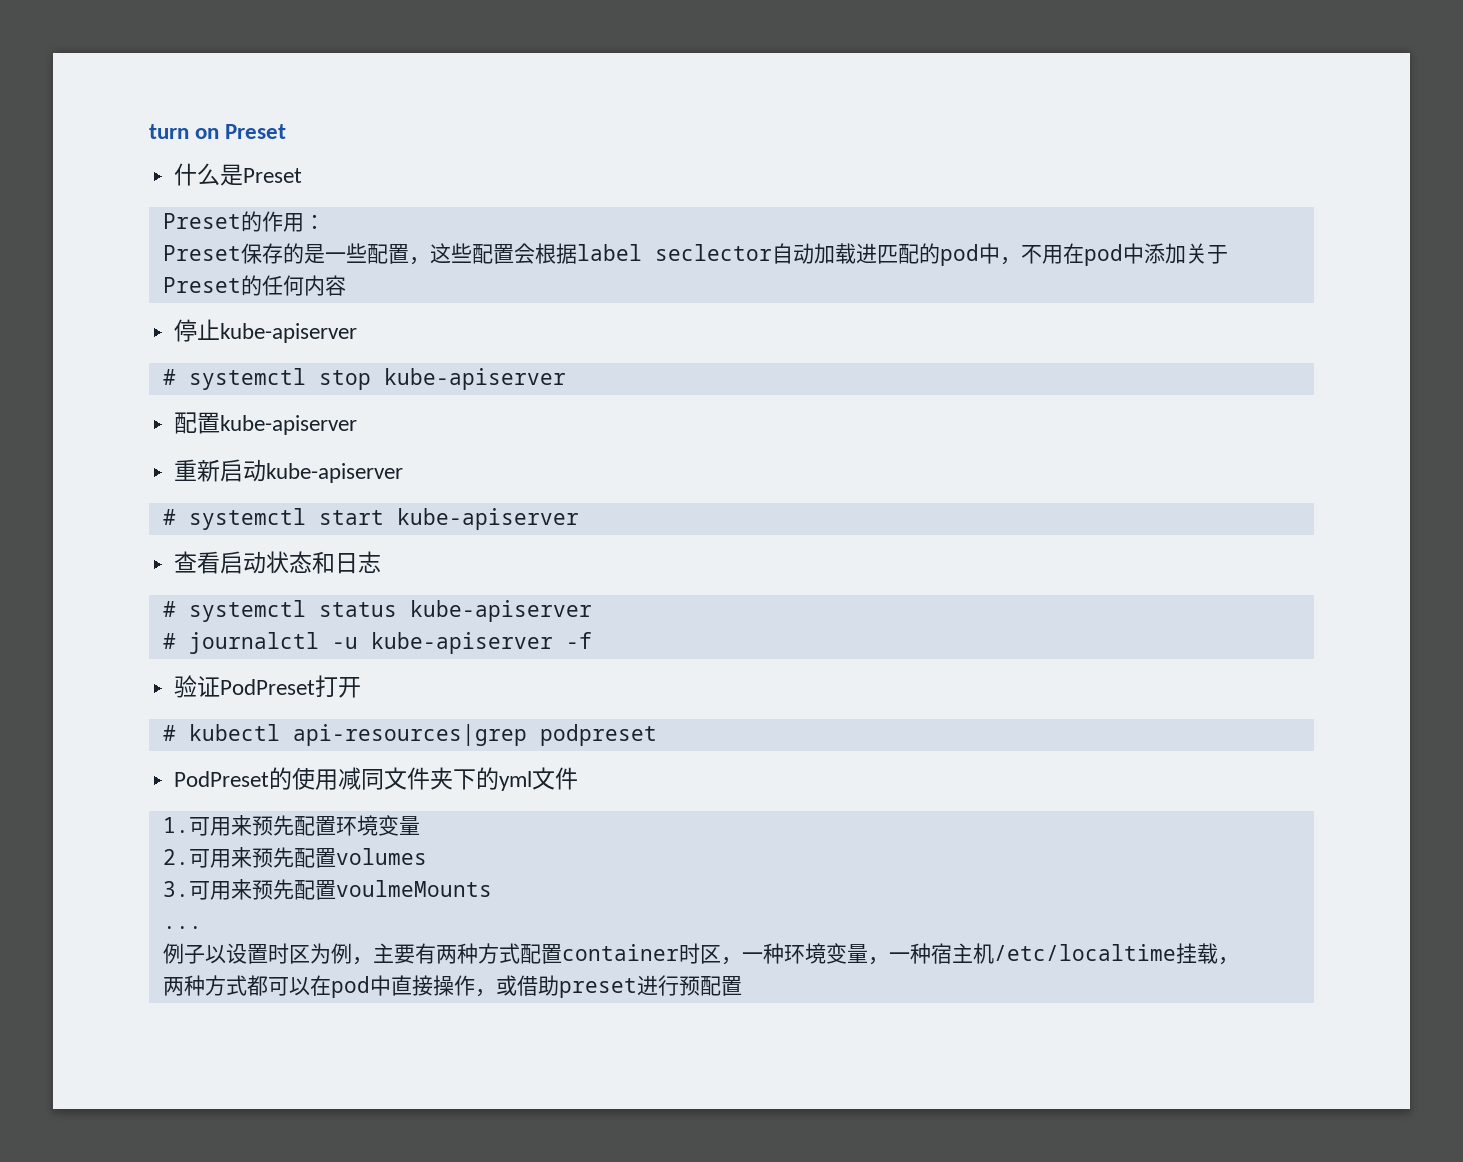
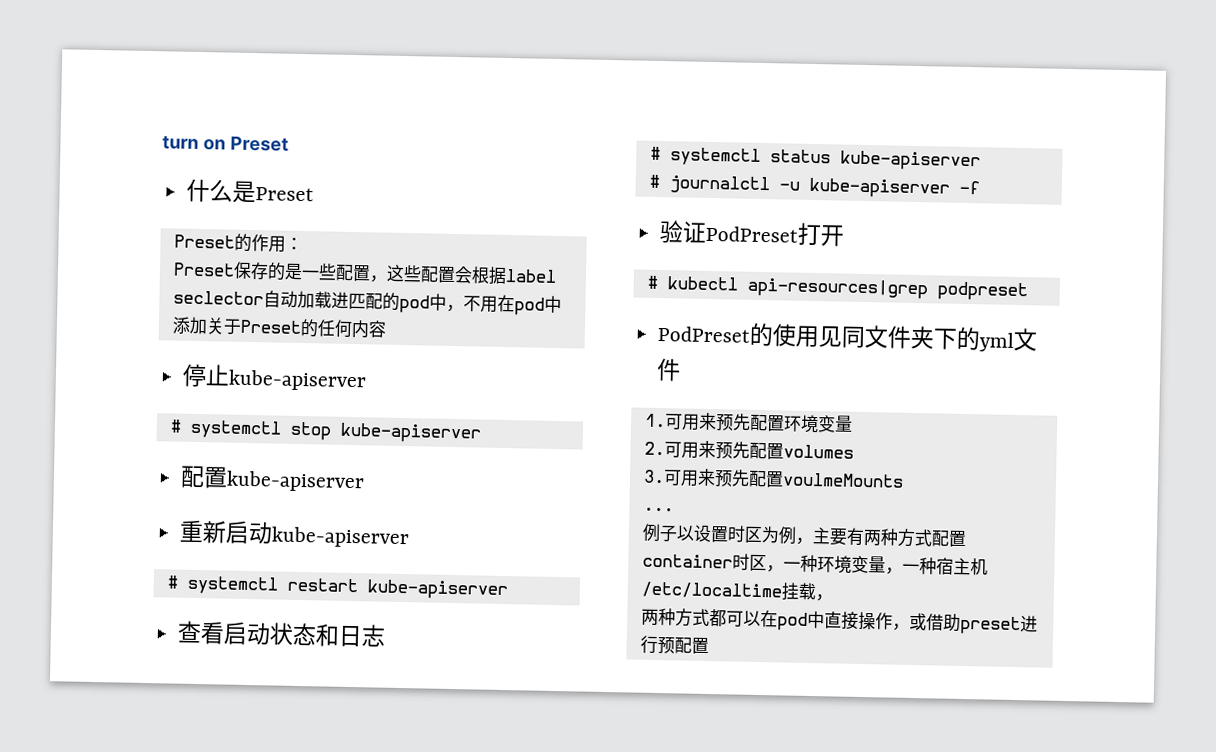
[318,510,384,525] start -> [286,577,358,593] restart
[338,767,362,790] 减 -> [818,326,844,348] 见

